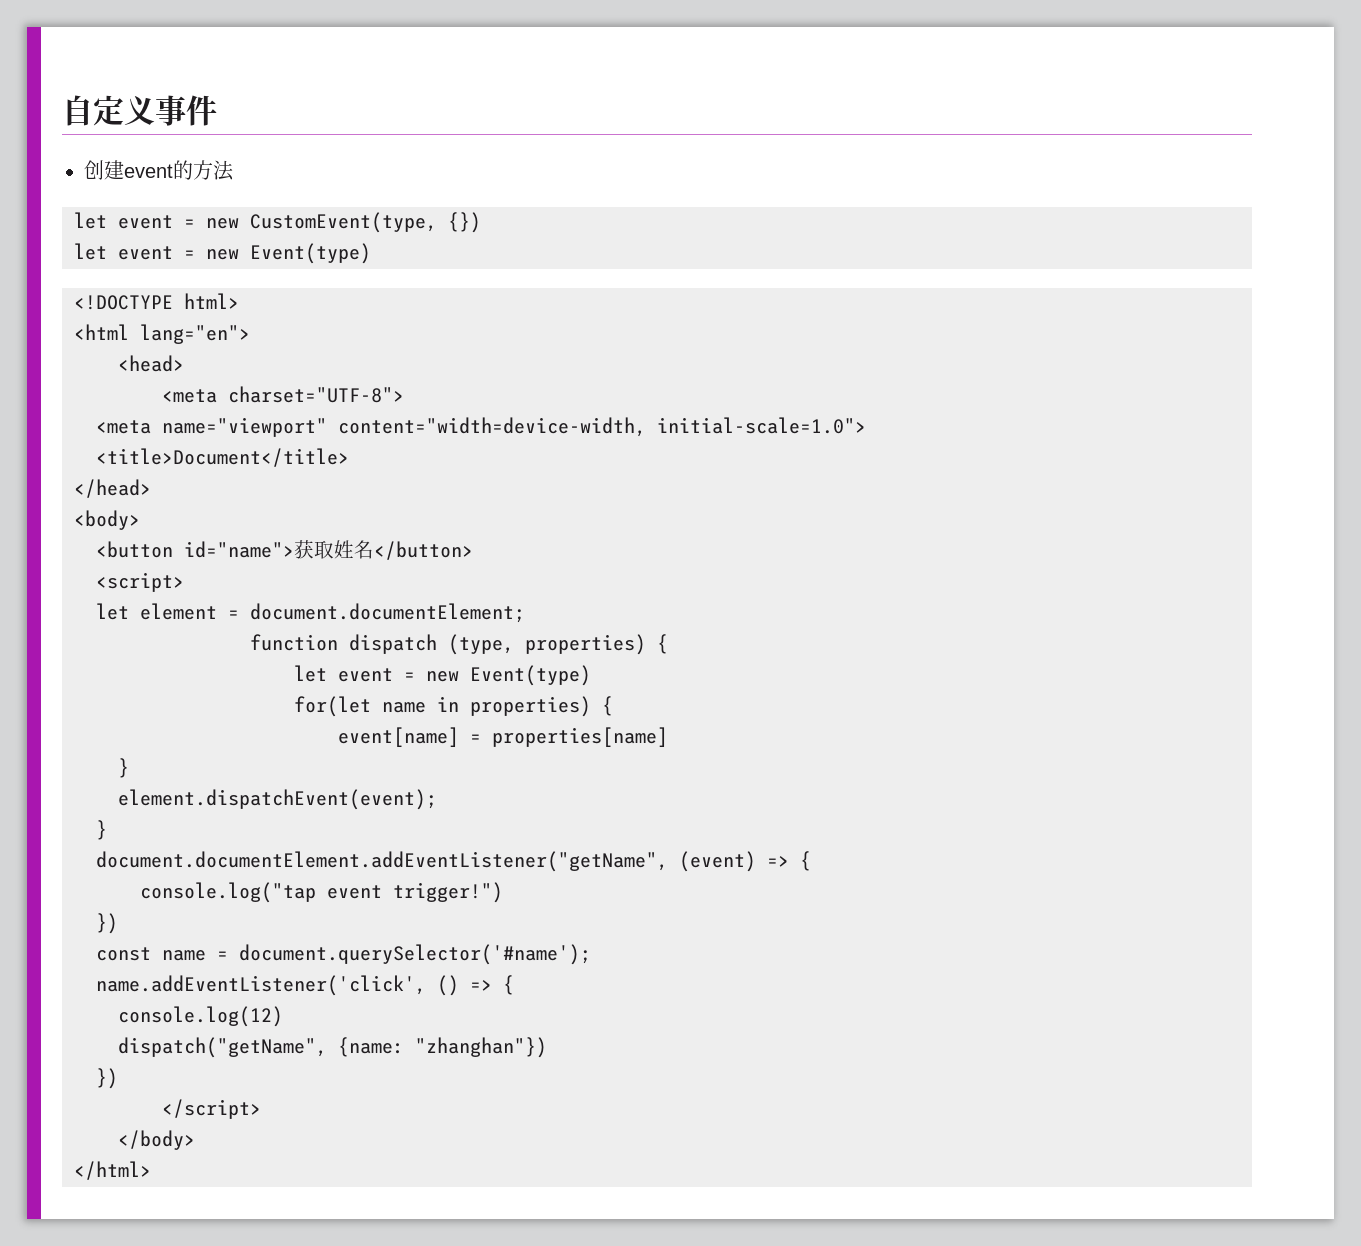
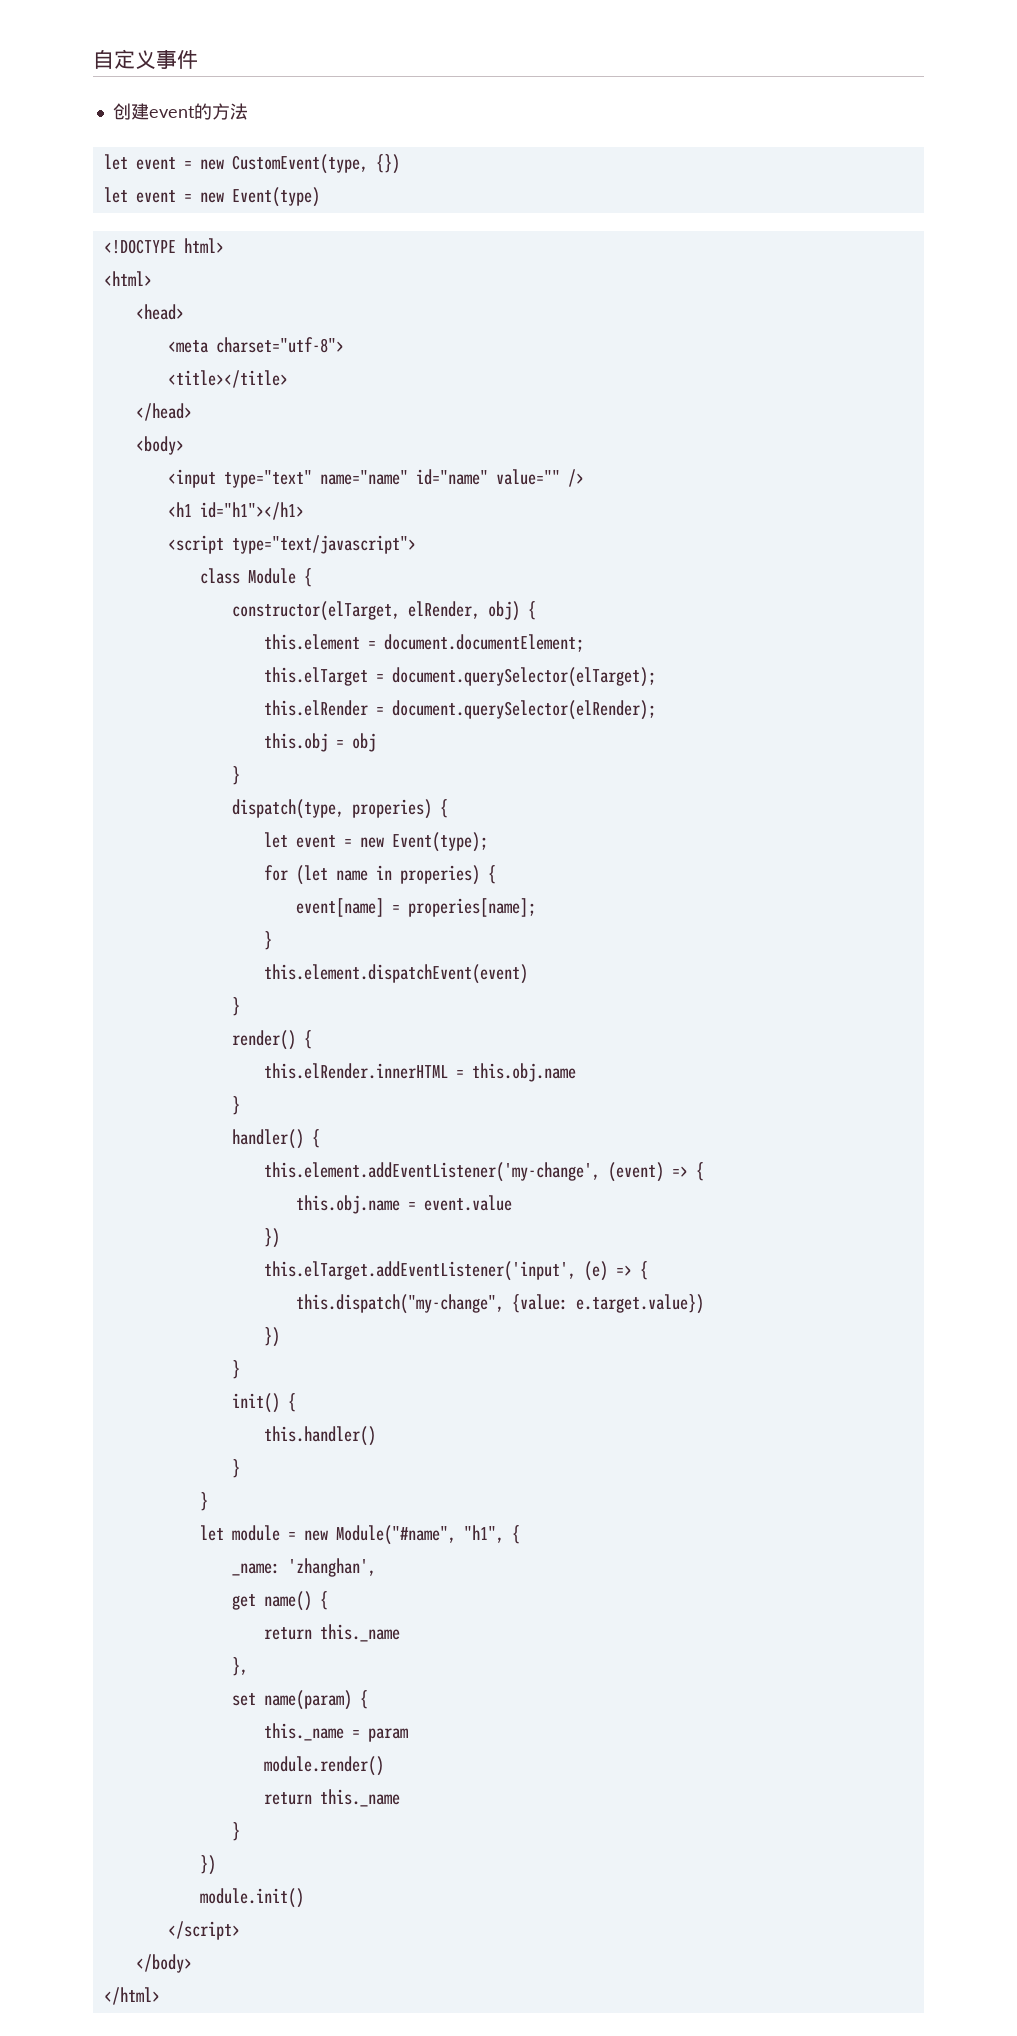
[74,324,250,344] <html lang="en"> -> [103,271,152,286] <html>
[228,386,404,403] [96,417,866,437] [96,448,349,467] [74,479,151,498] [74,510,140,530] [96,540,473,560] [96,572,184,592] [96,603,525,623] [250,634,646,655] charset="UTF-8"> // <meta name="viewport" content="width=device-width, initial-scale=1.0"> // <title>Document</title> // </head> // <body> // <button id="name">获取姓名</button> // <script> // let element = document.documentElement; // function dispatch (type, properties) -> [215,337,344,353] [167,370,288,388] [135,403,192,421] [135,436,184,455] [167,469,584,488] [167,502,304,520] [167,535,416,554] [199,568,312,587] [231,601,536,621] [263,634,584,652] [263,667,656,687] [263,700,656,720] [263,733,376,752] [231,766,240,785] [231,799,432,819] charset="utf-8"> // <title></title> // </head> // <body> // <input type="text" name="name" id="name" value="" /> // <h1 id="h1"></h1> // <script type="text/javascript"> // class Module { // constructor(elTarget, elRender, obj) { // this.element = document.documentElement; // this.elTarget = document.querySelector(elTarget); // this.elRender = document.querySelector(elRender); // this.obj = obj // } // dispatch(type, properies)
[470,665,591,686] [294,696,371,717] Event(type) // for(let -> [391,832,488,852] [263,865,328,885] Event(type); // for (let
[470,696,591,717] properties) -> [399,865,480,885] properies)
[492,727,668,747] [118,758,129,778] [118,789,437,810] [96,820,107,840] [96,851,811,872] [140,882,503,903] [96,913,118,934] [96,944,591,965] [96,975,514,996] [118,1006,283,1027] [118,1037,547,1058] [96,1068,118,1089] properties[name] // } // element.dispatchEvent(event); // } // document.documentElement.addEventListener("getName", (event) => { // console.log("tap event trigger!") // }) // const name = document.querySelector('#name'); // name.addEventListener('click', () => { // console.log(12) // dispatch("getName", {name: "zhanghan"}) // }) -> [407,898,536,917] [263,931,272,950] [263,964,528,984] [231,997,240,1016] [231,1030,312,1050] [263,1063,576,1082] [231,1096,240,1115] [231,1129,320,1149] [263,1162,704,1182] [295,1195,512,1214] [263,1228,280,1248] [263,1261,648,1281] [295,1294,704,1314] [263,1327,280,1347] [231,1360,240,1379] [231,1393,296,1413] [263,1426,376,1446] [231,1459,240,1478] [199,1492,208,1511] [199,1525,520,1545] [231,1558,376,1577] [231,1591,328,1611] [263,1624,400,1642] [231,1657,248,1676] [231,1690,368,1710] [263,1723,408,1742] [263,1756,384,1776] [263,1789,400,1807] [231,1822,240,1841] [199,1855,216,1875] [199,1888,304,1908] properies[name]; // } // this.element.dispatchEvent(event) // } // render() { // this.elRender.innerHTML = this.obj.name // } // handler() { // this.element.addEventListener('my-change', (event) => { // this.obj.name = event.value // }) // this.elTarget.addEventListener('input', (e) => { // this.dispatch("my-change", {value: e.target.value}) // }) // } // init() { // this.handler() // } // } // let module = new Module("#name", "h1", { // _name: 'zhanghan', // get name() { // return this._name // }, // set name(param) { // this._name = param // module.render() // return this._name // } // }) // module.init()

